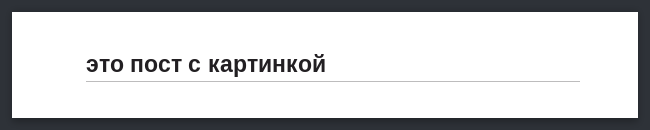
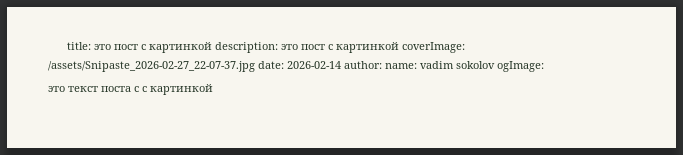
[86,54,326,77] это пост с картинкой -> [67,42,466,53] [48,61,544,72] [48,84,213,95] title: это пост с картинкой description: это пост с картинкой coverImage: /assets/Snipaste_2026-02-27_22-07-37.jpg date: 2026-02-14 author: name: vadim sokolov ogImage: // это текст поста с с картинкой

